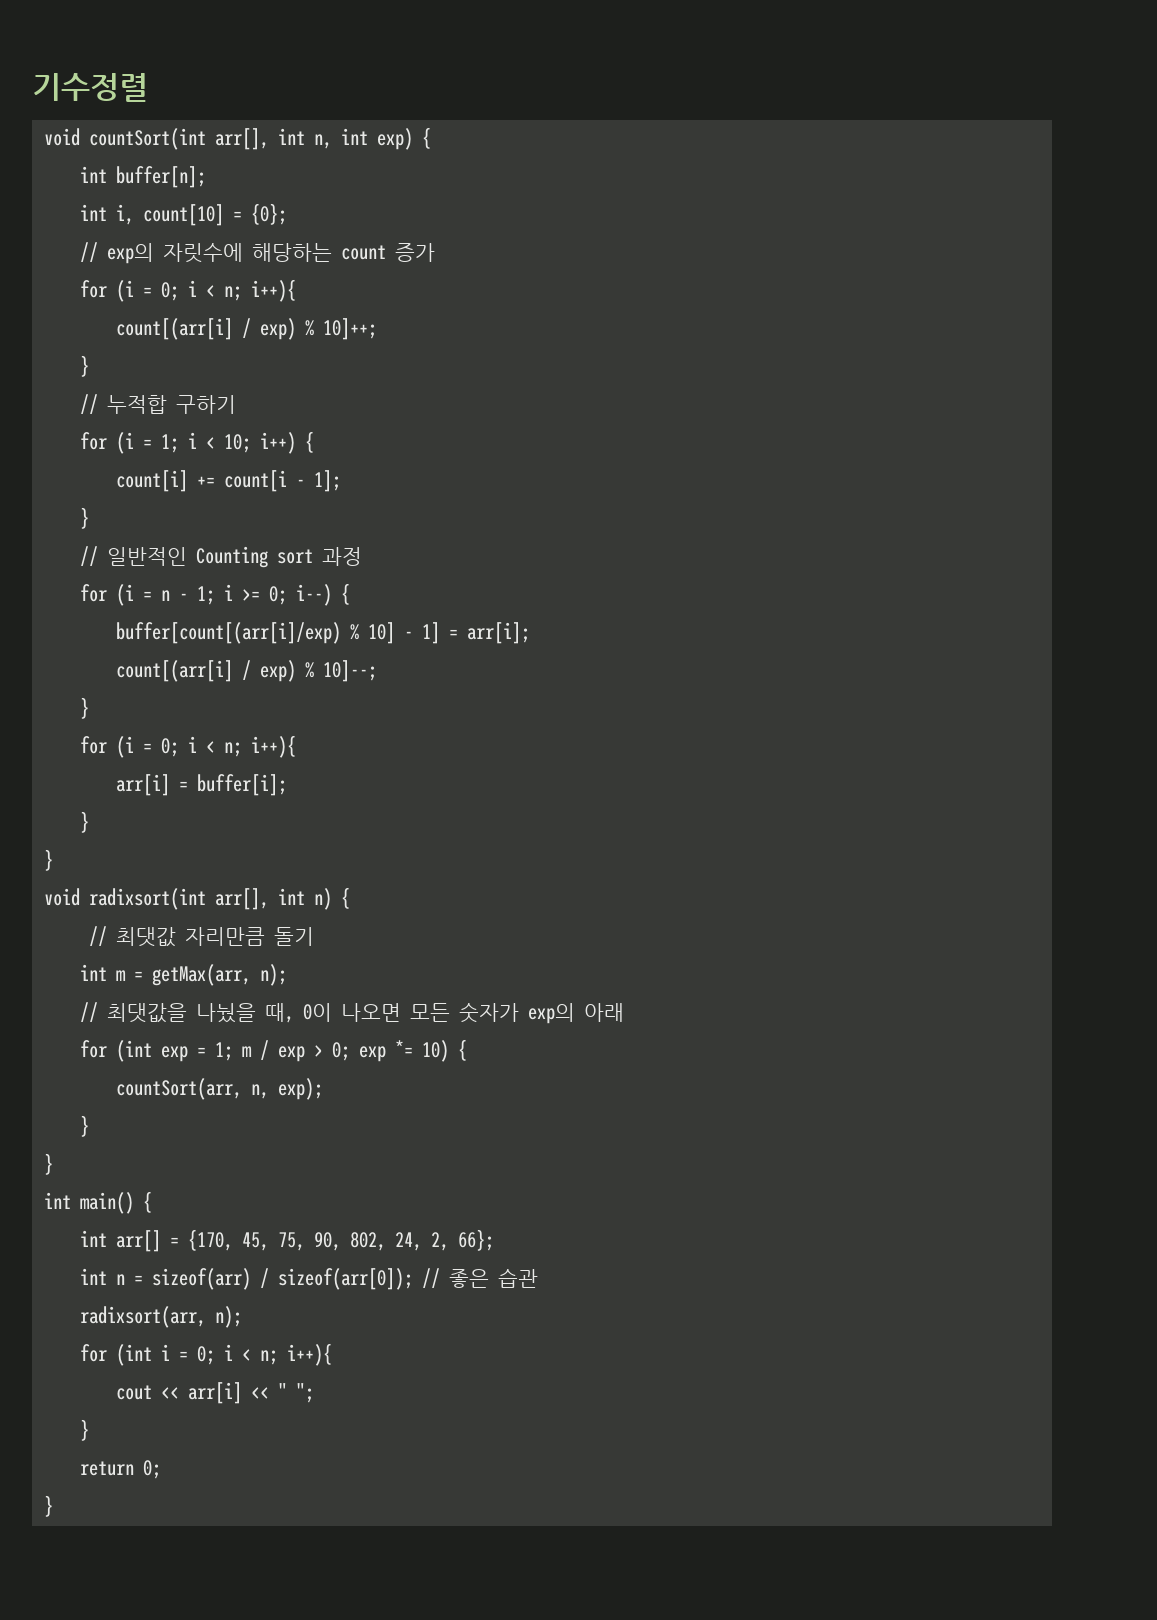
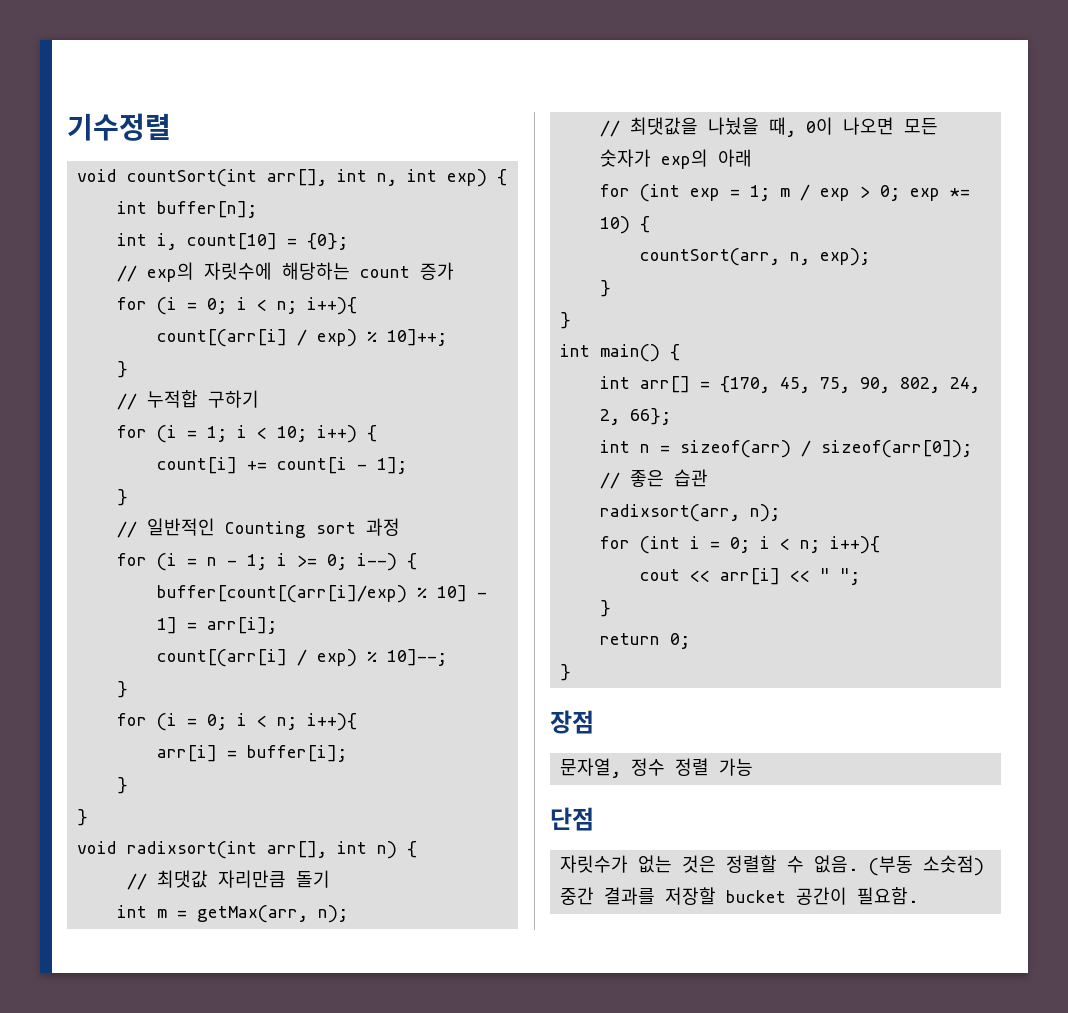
(53, 1506) none -> [550,710,594,734] [560,758,754,778] [550,807,594,831] [560,855,985,876] [560,887,920,905] // 장점 // 문자열, 정수 정렬 가능 // 단점 // 자릿수가 없는 것은 정렬할 수 없음. (부동 소숫점) 중간 결과를 저장할 bucket 공간이 필요함.

